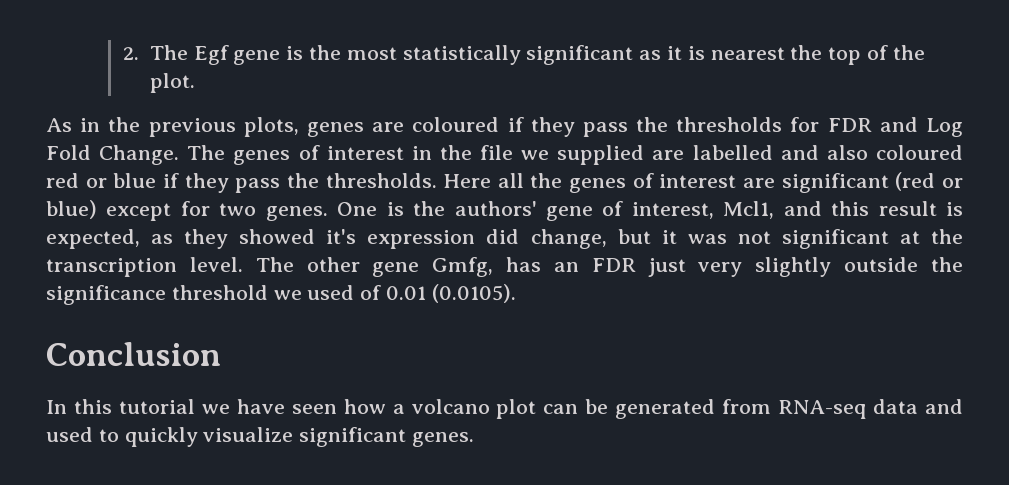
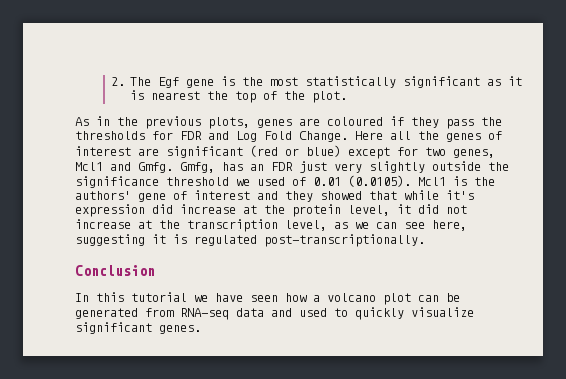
[187,145,963,165] [46,173,437,193] The genes of interest in the file we supplied are labelled and also coloured red or blue if they pass the thresholds. -> (348, 136) none
[265,201,963,221] [46,229,963,249] [46,257,420,277] genes. One is the authors' gene of interest, Mcl1, and this result is expected, as they showed it's expression did change, but it was not significant at the transcription level. The other gene -> [453,149,495,158] [75,162,173,173] genes, Mcl1 and Gmfg.
(516, 293) none -> [418,176,495,186] [75,190,474,202] [75,204,467,217] [75,219,467,232] [75,234,425,247] Mcl1 is the authors' gene of interest and they showed that while it's expression did increase at the protein level, it did not increase at the transcription level, as we can see here, suggesting it is regulated post-transcriptionally.

